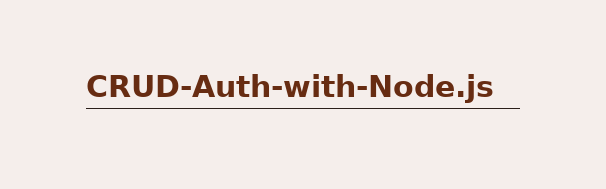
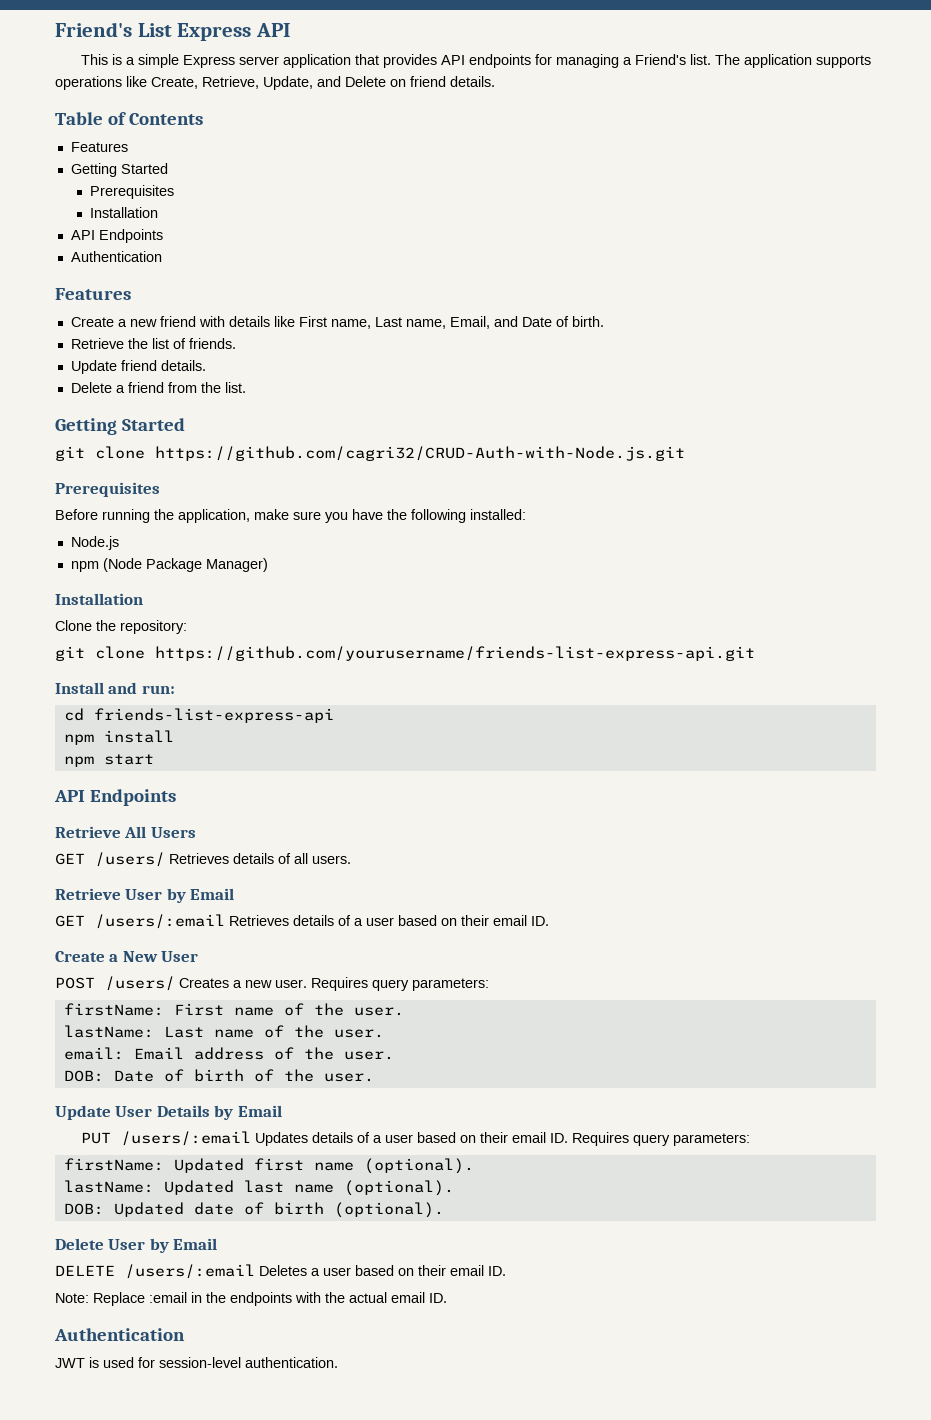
[86,74,494,103] CRUD-Auth-with-Node.js -> [55,22,291,41] [80,54,871,68] [55,76,495,90] [55,112,203,125] [70,142,128,152] [70,163,168,177] [90,185,175,199] [90,207,159,218] [70,229,163,243] [70,251,162,262] [55,288,131,300] [70,316,604,329] [70,338,236,349] [70,360,206,374] [70,382,246,393] [55,418,185,435] [55,446,685,461] [55,482,160,497] [55,509,526,523] [70,536,119,550] [70,558,268,572] [55,593,143,605] [55,620,187,634] [55,646,755,661] [55,682,175,694] [63,708,334,723] [63,730,174,745] [63,754,154,767] [54,789,176,806] [55,826,196,838] [55,852,351,867] [55,888,235,903] [55,914,549,929] [55,951,199,962] [55,976,489,991] [63,1003,404,1016] [63,1025,384,1038] [63,1047,394,1060] [63,1069,374,1082] [55,1105,282,1120] [80,1131,750,1146] [63,1158,474,1174] [63,1180,454,1196] [63,1202,444,1218] [55,1238,218,1253] [55,1264,506,1279] [55,1292,447,1306] [54,1328,185,1341] [55,1357,338,1368] Friend's List Express API // This is a simple Express server application that provides API endpoints for managing a Friend's list. The application supports operations like Create, Retrieve, Update, and Delete on friend details. // Table of Contents // Features // Getting Started // Prerequisites // Installation // API Endpoints // Authentication // Features // Create a new friend with details like First name, Last name, Email, and Date of birth. // Retrieve the list of friends. // Update friend details. // Delete a friend from the list. // Getting Started // git clone https://github.com/cagri32/CRUD-Auth-with-Node.js.git // Prerequisites // Before running the application, make sure you have the following installed: // Node.js // npm (Node Package Manager) // Installation // Clone the repository: // git clone https://github.com/yourusername/friends-list-express-api.git // Install and run: // cd friends-list-express-api // npm install // npm start // API Endpoints // Retrieve All Users // GET /users/ Retrieves details of all users. // Retrieve User by Email // GET /users/:email Retrieves details of a user based on their email ID. // Create a New User // POST /users/ Creates a new user. Requires query parameters: // firstName: First name of the user. // lastName: Last name of the user. // email: Email address of the user. // DOB: Date of birth of the user. // Update User Details by Email // PUT /users/:email Updates details of a user based on their email ID. Requires query parameters: // firstName: Updated first name (optional). // lastName: Updated last name (optional). // DOB: Updated date of birth (optional). // Delete User by Email // DELETE /users/:email Deletes a user based on their email ID. // Note: Replace :email in the endpoints with the actual email ID. // Authentication // JWT is used for session-level authentication.

